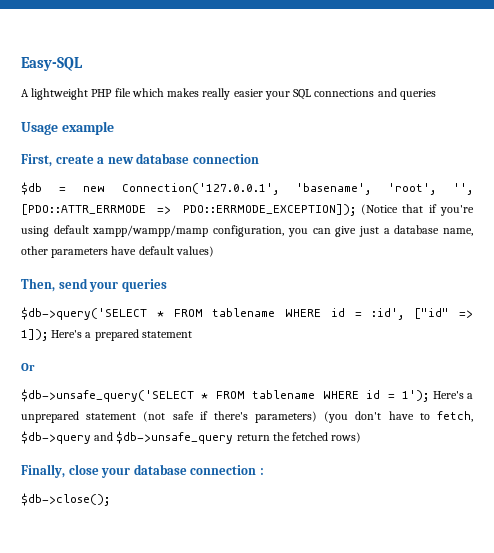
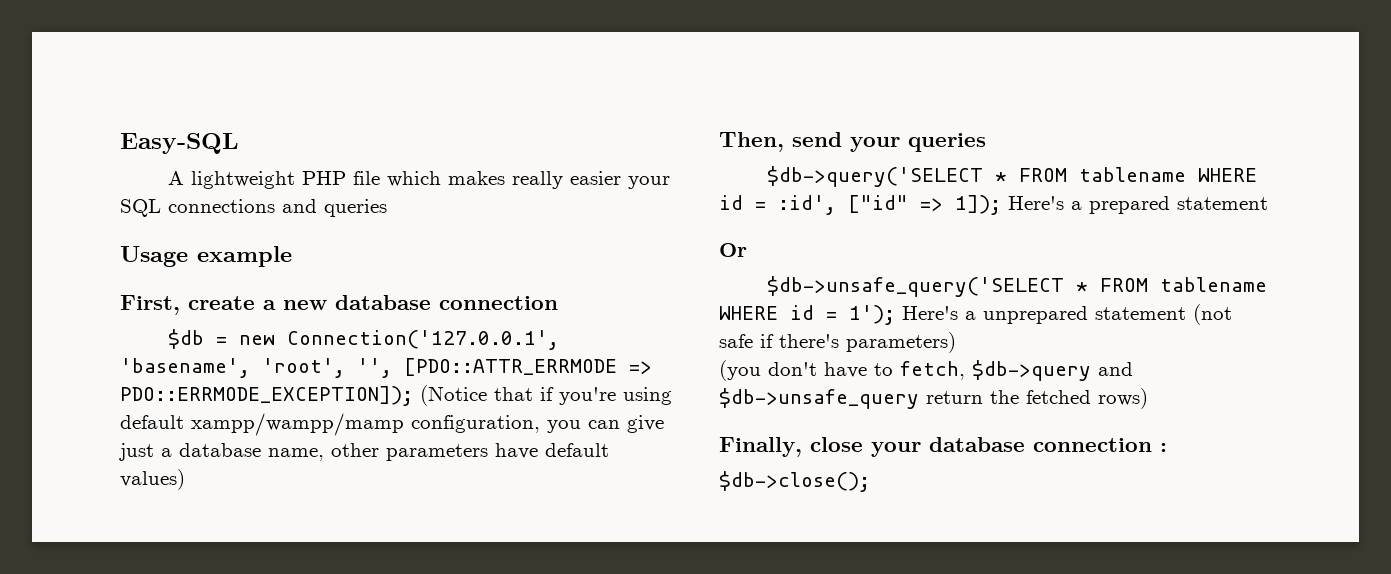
(318, 417) none -> (956, 342) //

